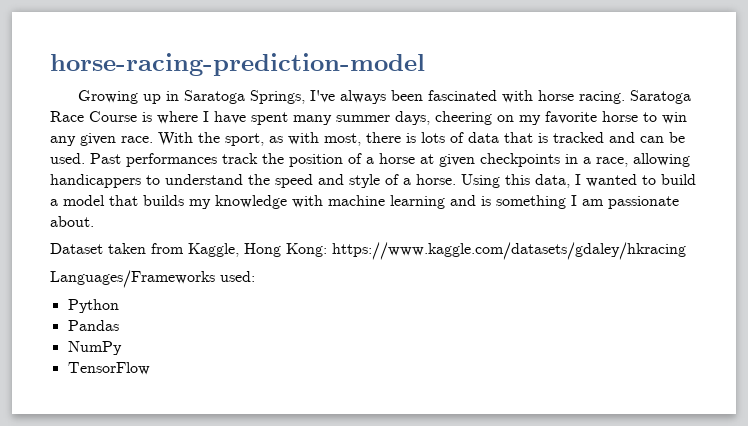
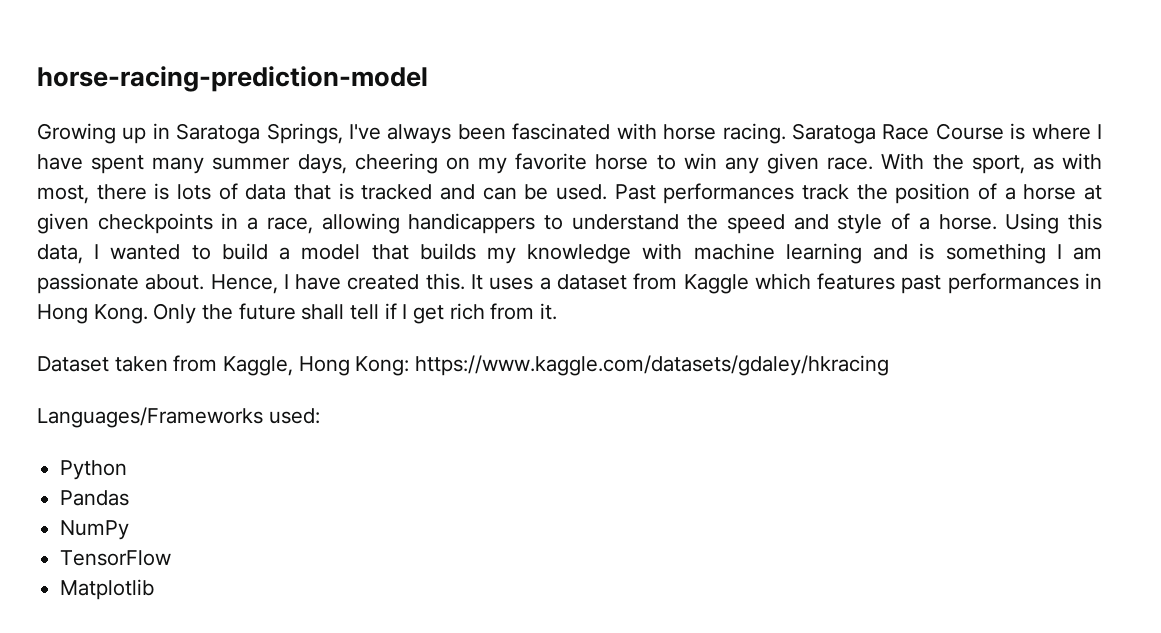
(94, 221) none -> [210,273,1102,294] [37,303,558,324] Hence, I have created this. It uses a dataset from Kaggle which features past performances in Hong Kong. Only the future shall tell if I get rich from it.
(150, 368) none -> [60,579,155,600] // Matplotlib

